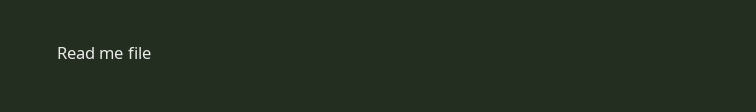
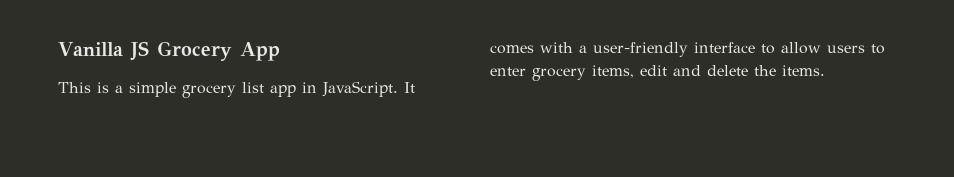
[57,47,151,59] Read me file -> [58,41,280,61] [58,81,415,98] [490,42,885,57] [490,65,825,81] Vanilla JS Grocery App // This is a simple grocery list app in JavaScript. It comes with a user-friendly interface to allow users to enter grocery items, edit and delete the items.

